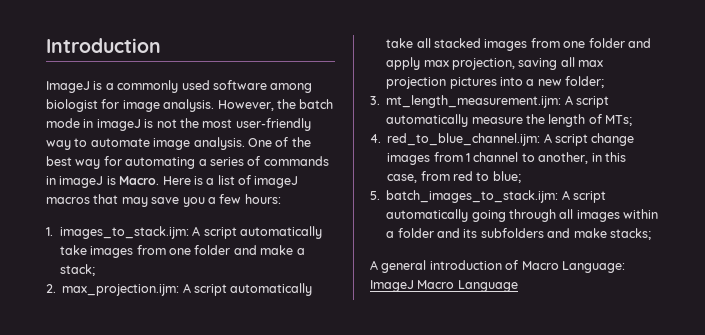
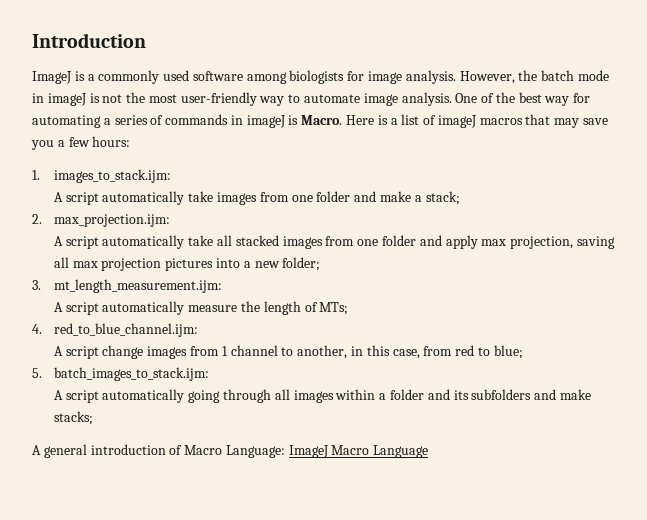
[46,99,98,112] biologist -> [289,70,345,84] biologists
(189, 232) none -> (171, 176) //
(180, 290) none -> (170, 220) //
(562, 101) none -> (222, 286) //
(541, 139) none -> (198, 330) //
(559, 196) none -> (209, 374) //

